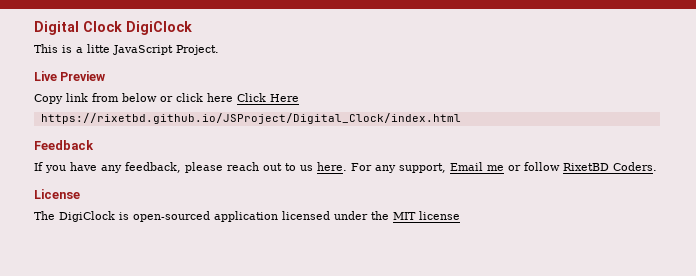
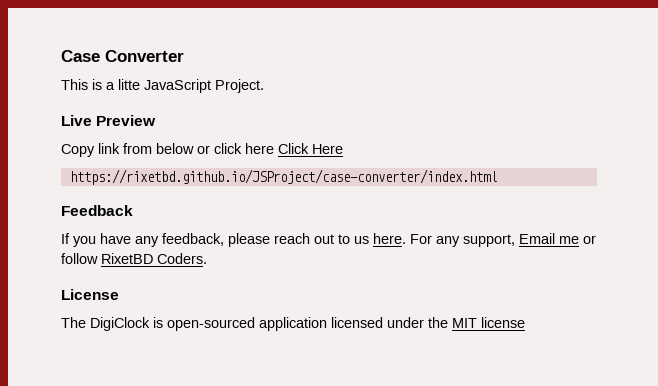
[34,21,192,35] Digital Clock DigiClock -> [61,50,184,62] Case Converter
[40,113,461,124] https://rixetbd.github.io/JSProject/Digital_Clock/index.html -> [69,169,497,185] https://rixetbd.github.io/JSProject/case-converter/index.html

